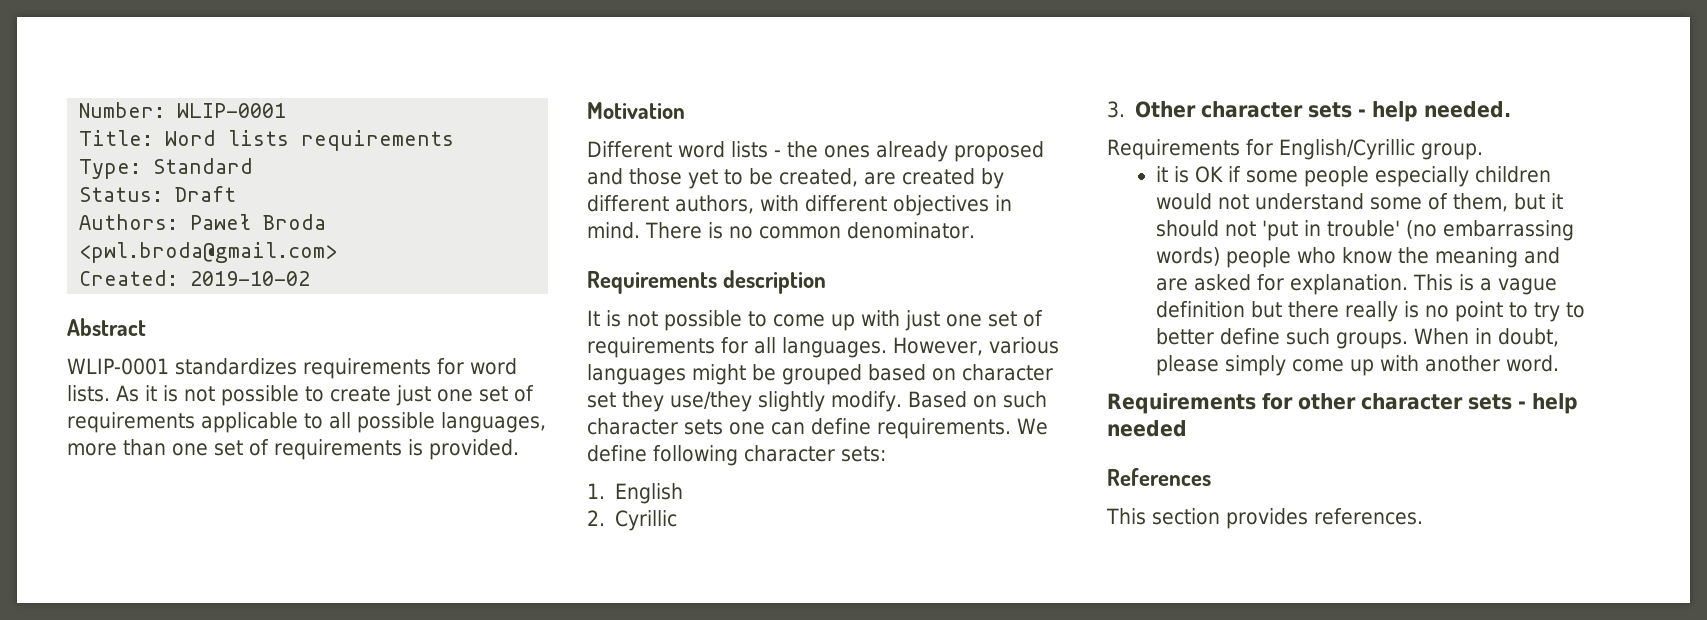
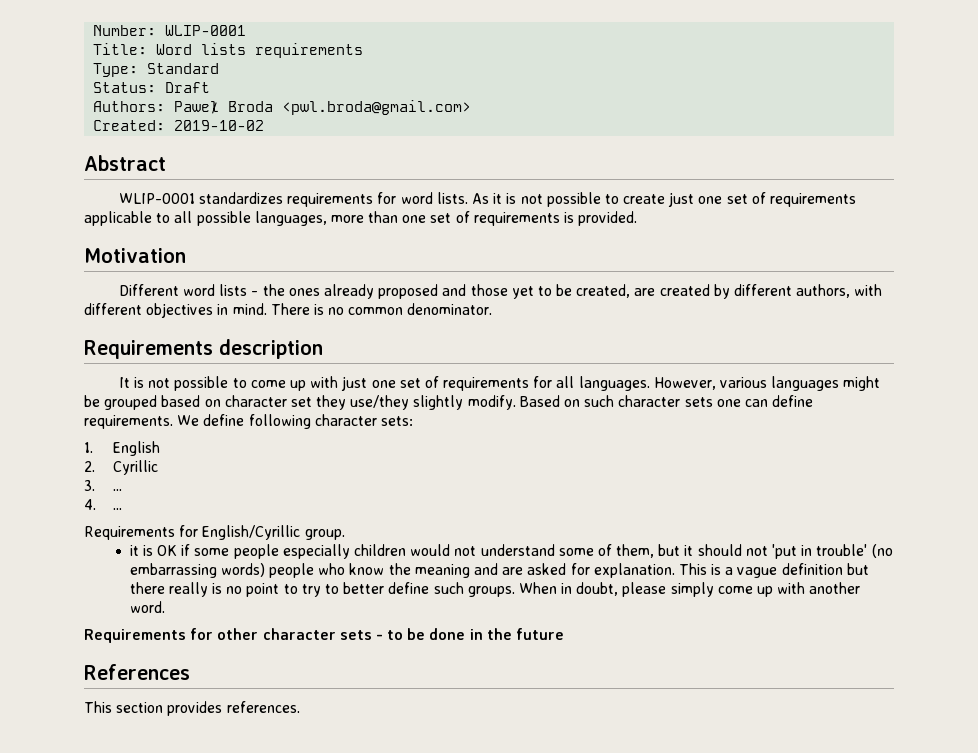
[1135,101,1512,122] Other character sets - help needed. -> [112,489,122,491] [84,499,122,510] ... // 4. ...
[1532,393,1578,414] [1107,420,1187,437] help needed -> [387,628,565,640] to be done in the future

